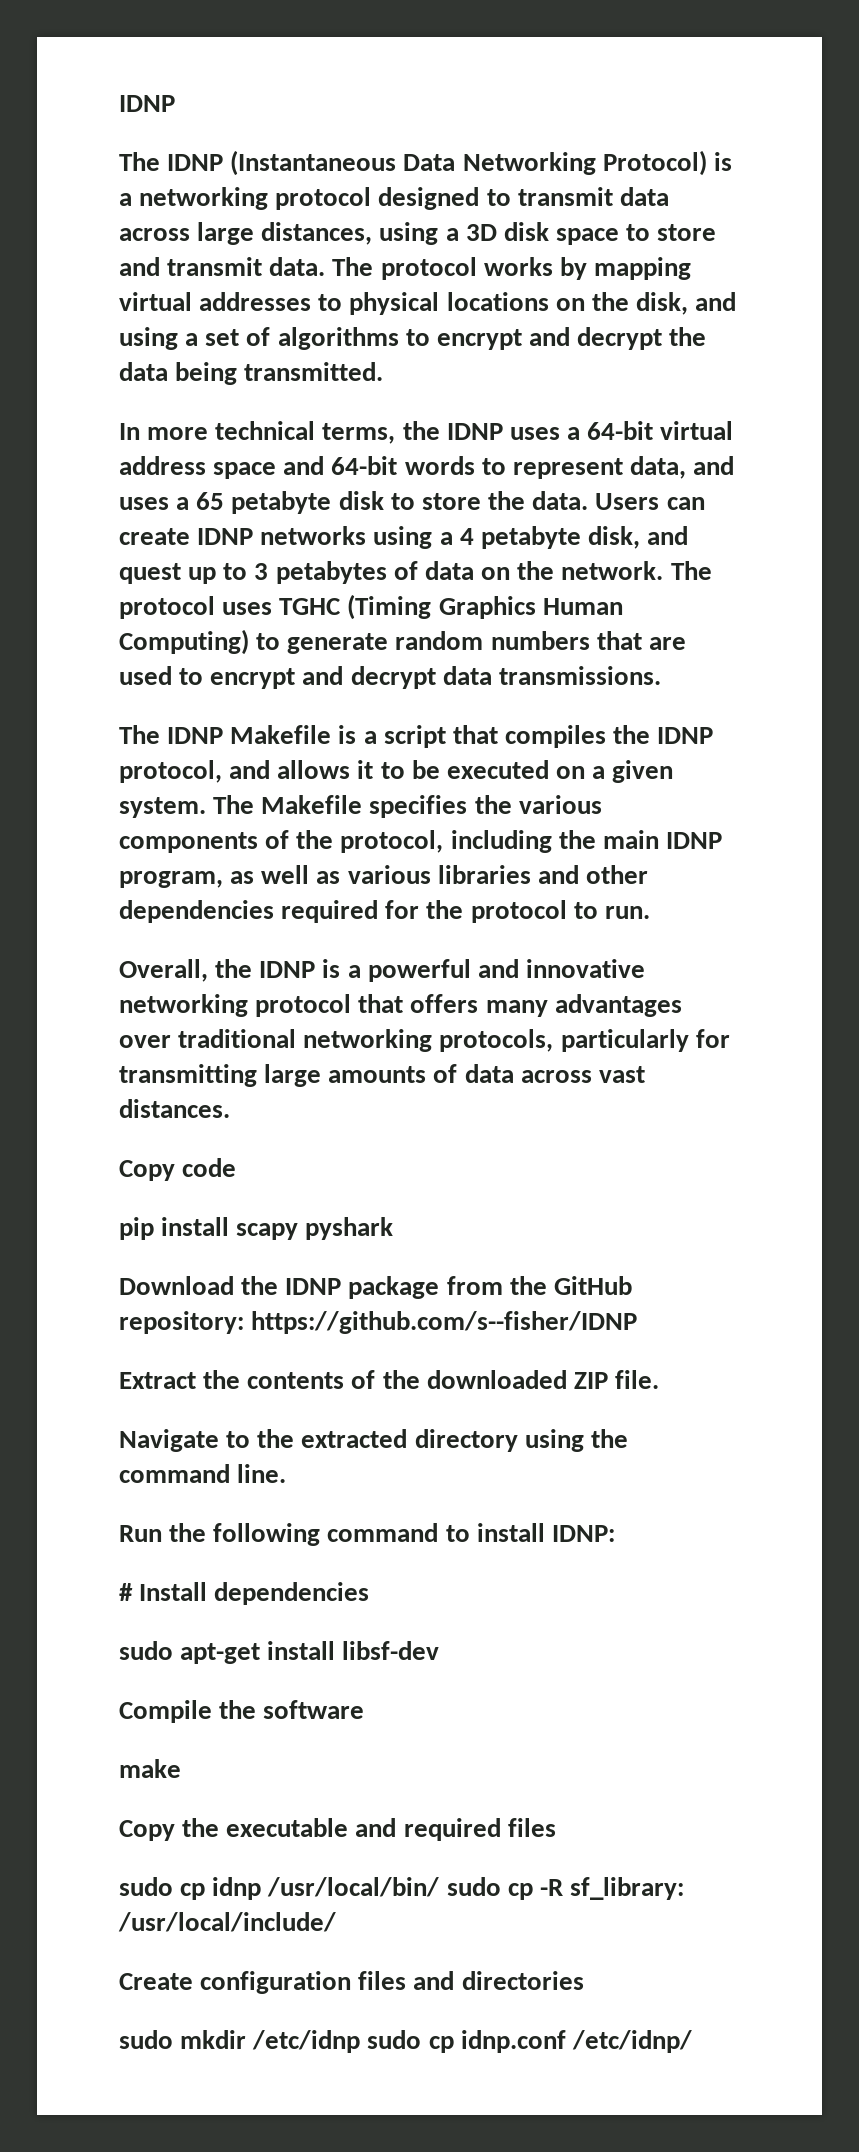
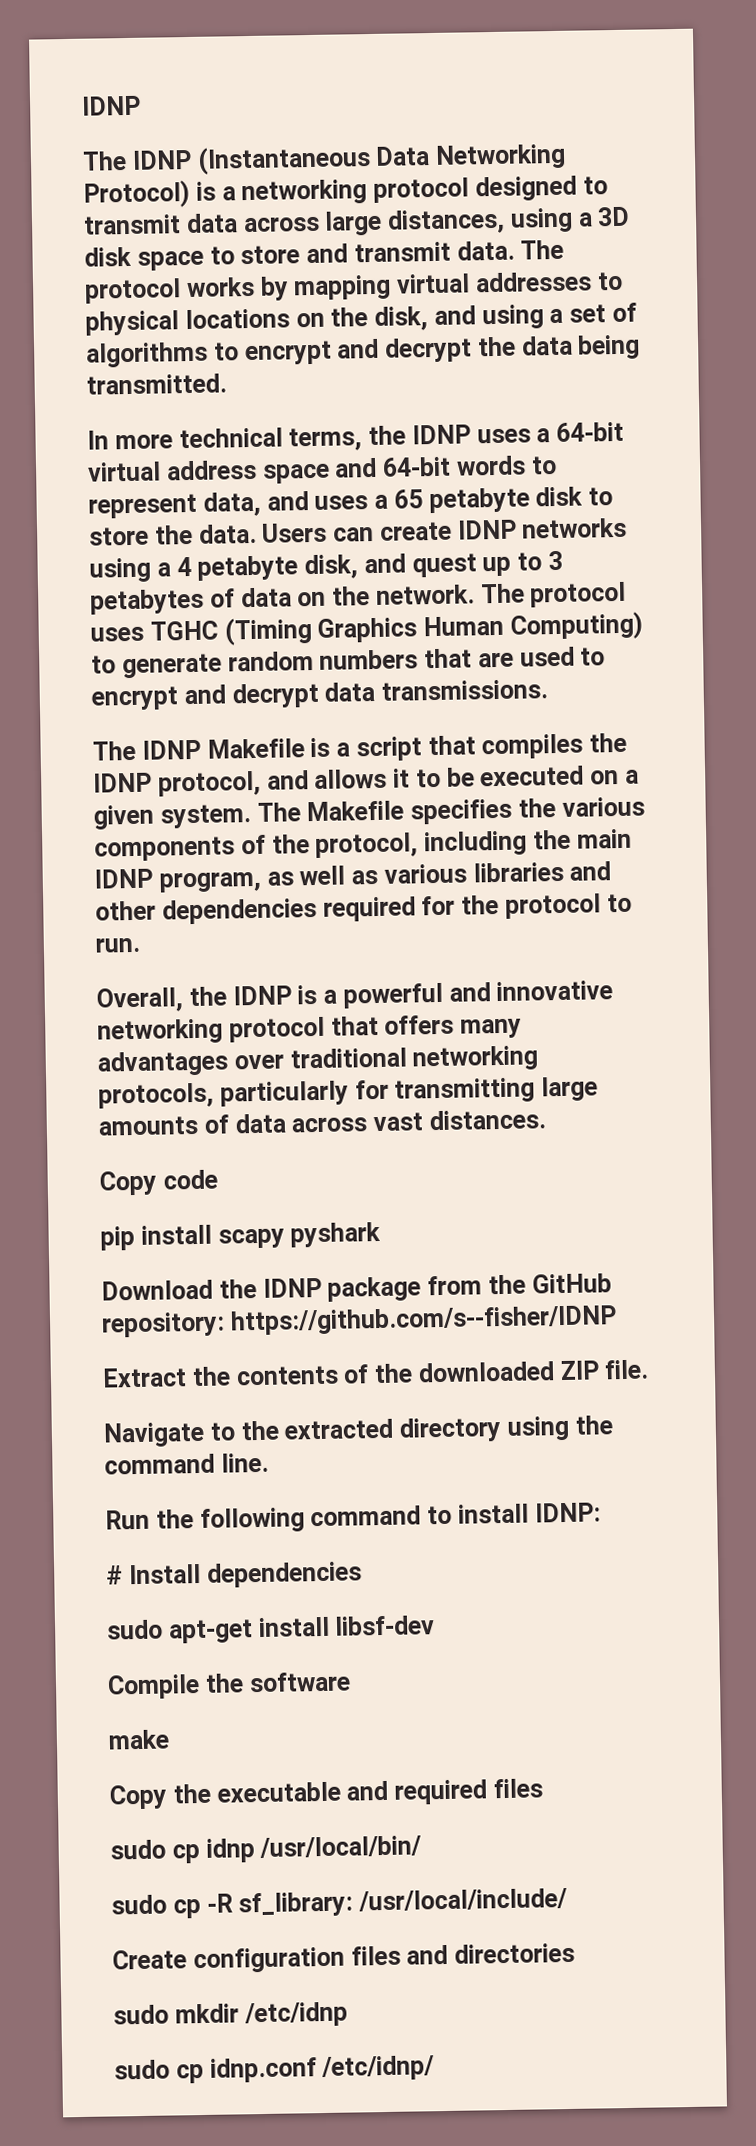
(440, 1887) none -> (423, 1847) //
(361, 2041) none -> (348, 2014) //

